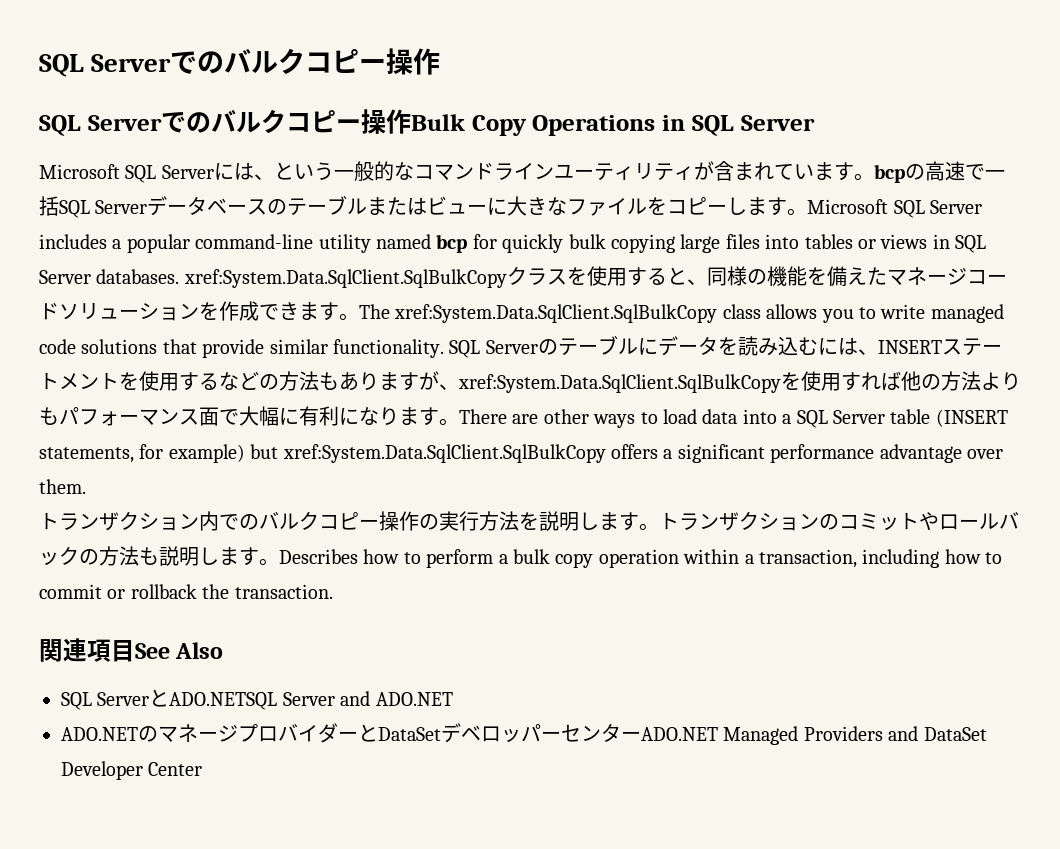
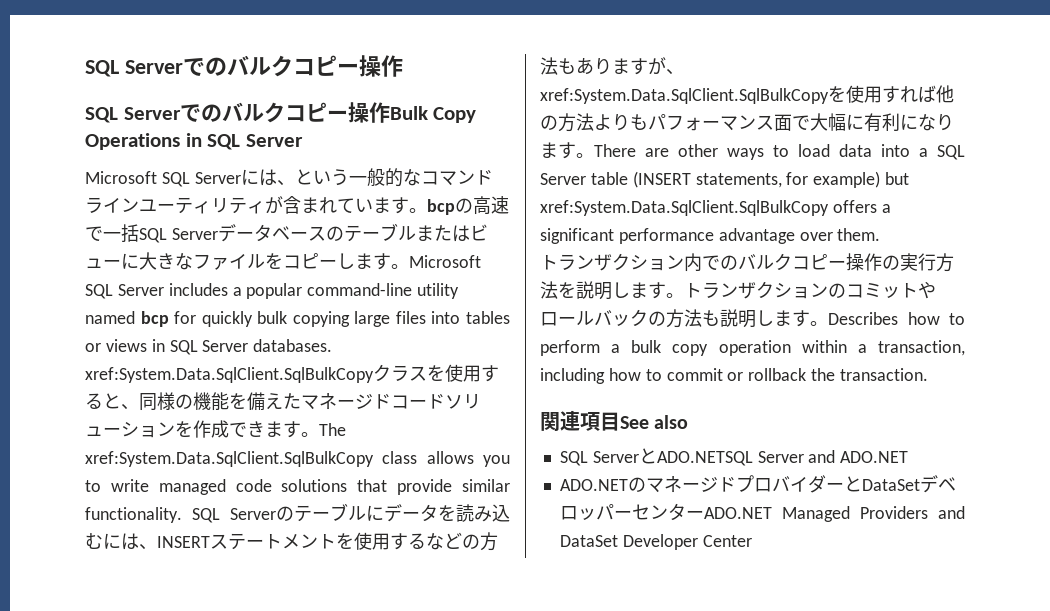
(967, 276) none -> [373,394,391,409] ド
[175,642,224,659] Also -> [654,415,689,429] also
(238, 733) none -> [717,477,736,492] ド

